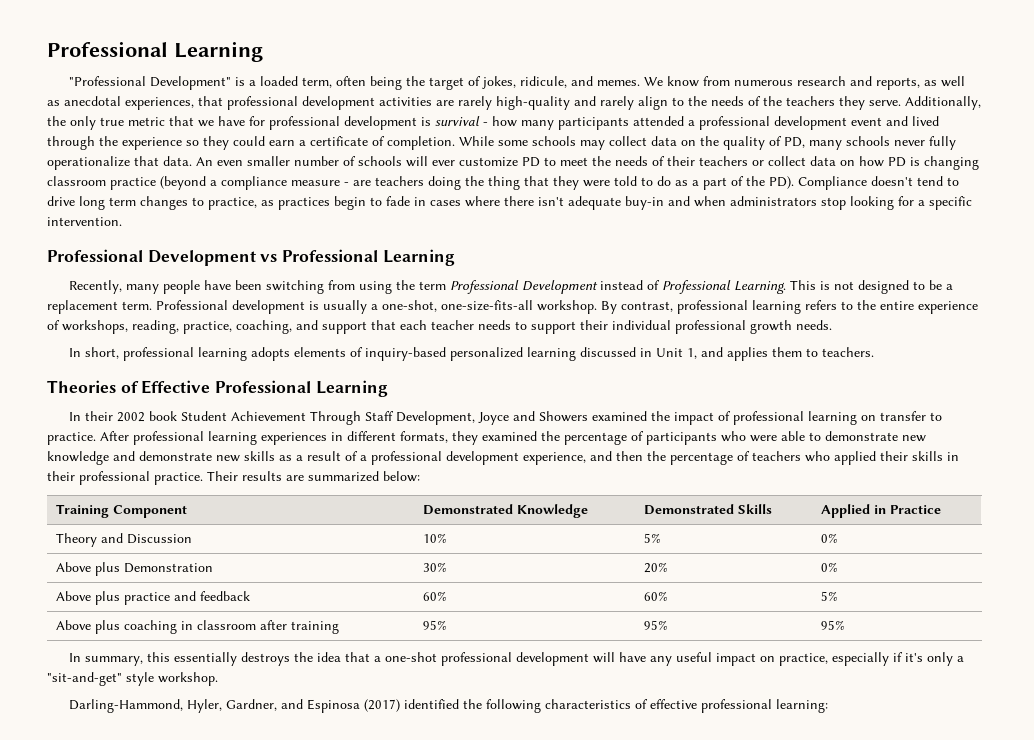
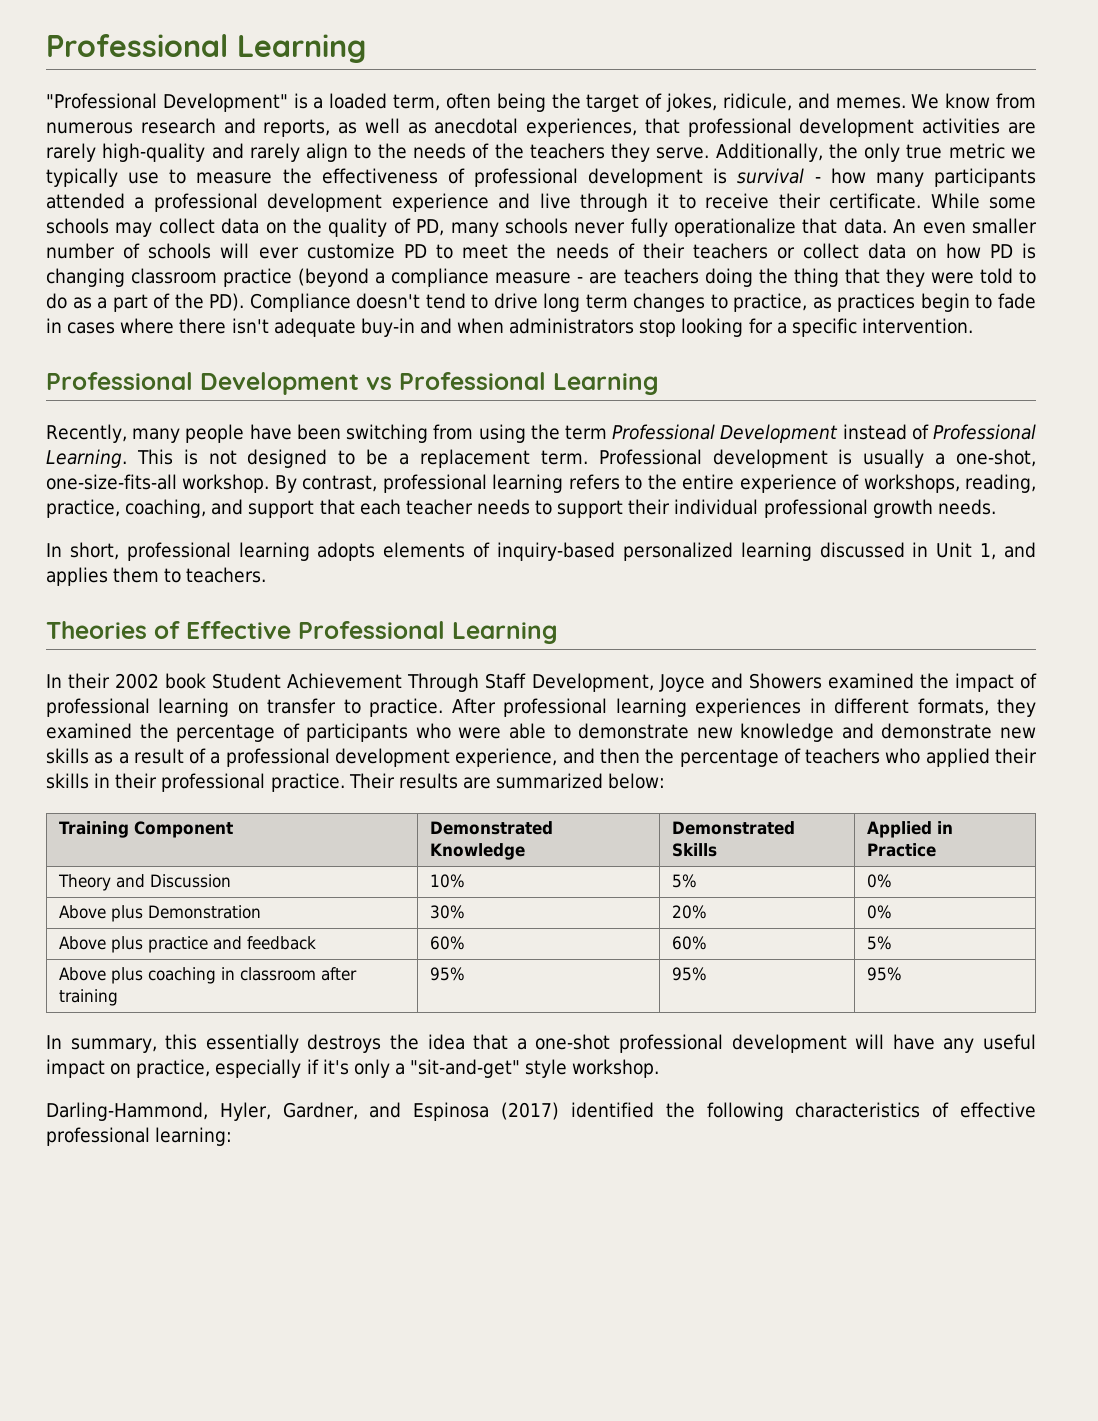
[169,116,265,127] that we have for -> [1011,147,1037,159] [46,168,465,187] we typically use to measure the effectiveness of
[851,116,939,126] [47,136,455,150] event and lived through the experience so they could earn a certificate of completion. -> [391,193,922,212] experience and live through it to receive their certificate.

